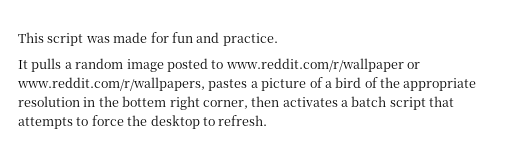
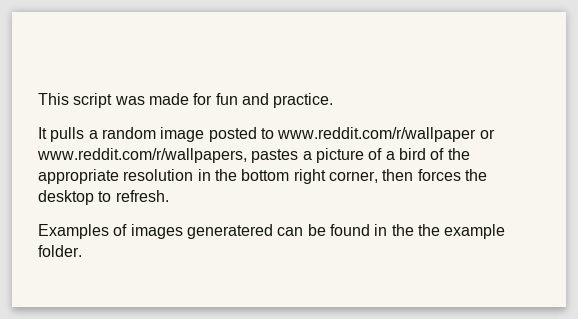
[122,96,167,107] bottem -> [241,169,290,181] bottom
[282,96,455,110] [18,115,268,129] activates a batch script that attempts to force the desktop to refresh. -> [417,169,487,181] [38,190,169,205] [38,224,506,239] [38,245,82,257] forces the desktop to refresh. // Examples of images generatered can be found in the the example folder.

